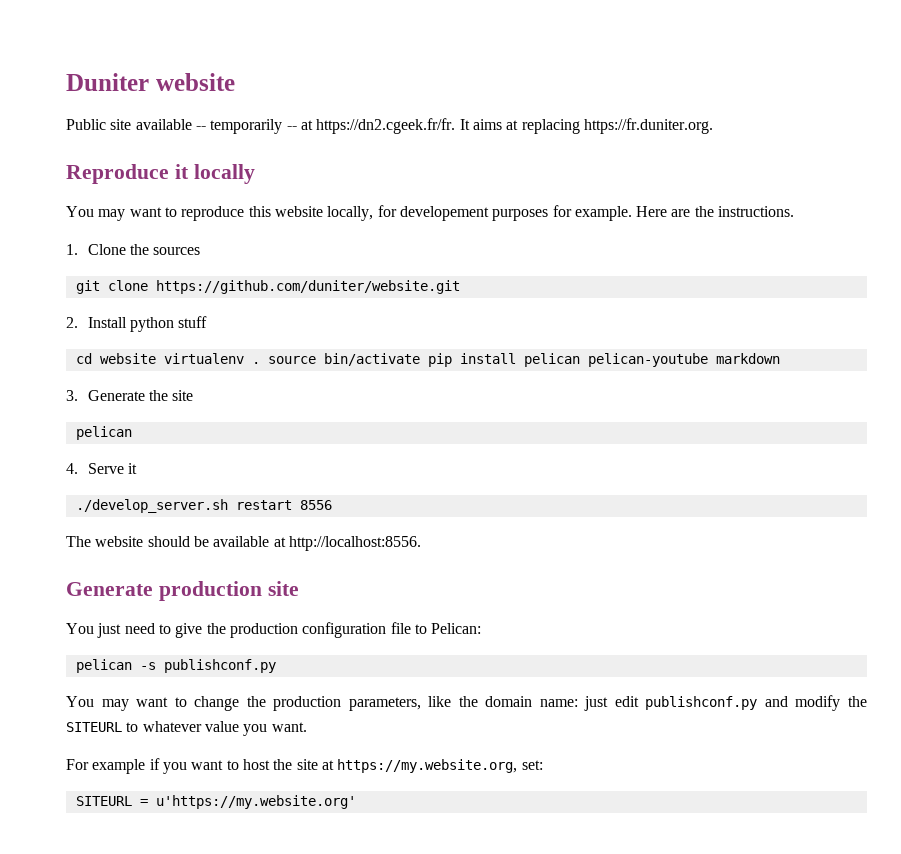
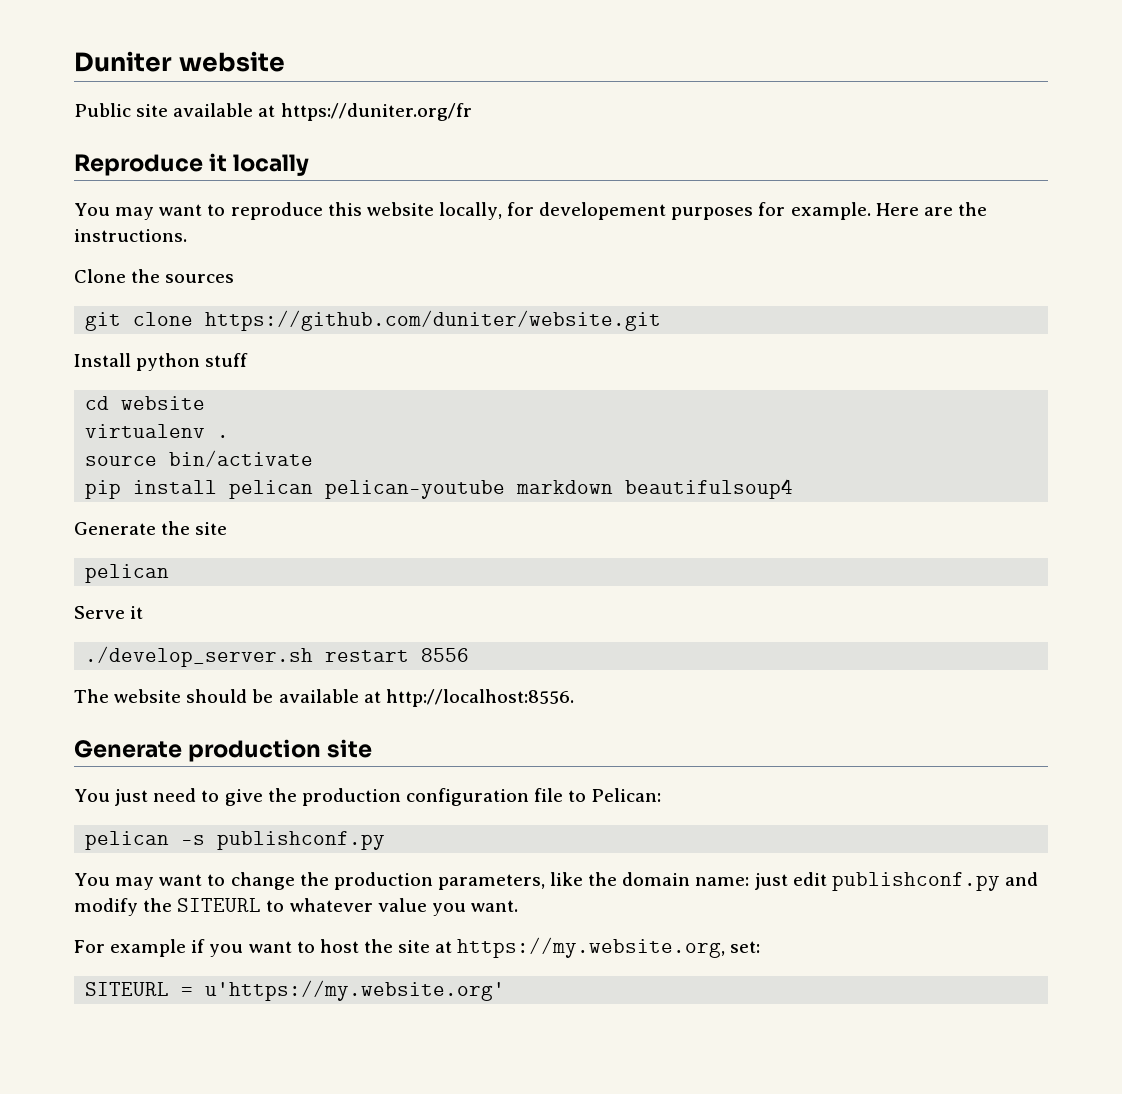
[195,118,713,134] -- temporarily -- at https://dn2.cgeek.fr/fr. It aims at replacing https://fr.duniter.org. -> [258,103,473,121] at https://duniter.org/fr
[66,244,78,255] 1. -> (187, 235) none
[66,317,78,328] 2. -> (662, 320) none
(156, 358) none -> (206, 403) //
(260, 363) none -> (230, 436) //
(420, 359) none -> (314, 458) //
[66,390,78,401] // 3. -> [625,479,794,499] beautifulsoup4 //
[66,463,78,474] 4. -> (170, 573) none

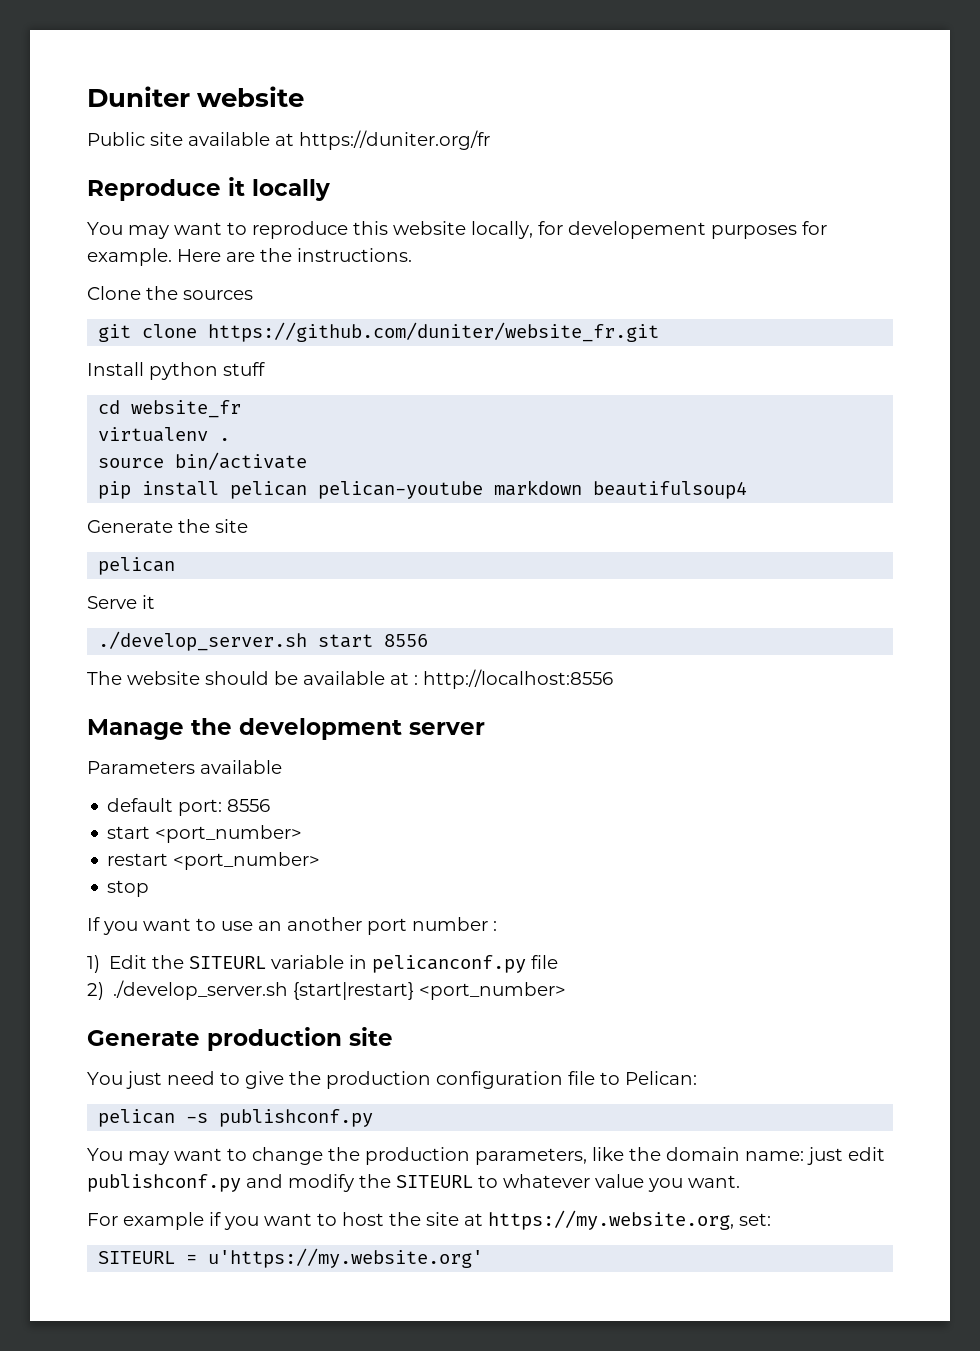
[205,310,662,331] https://github.com/duniter/website.git -> [208,322,660,342] https://github.com/duniter/website_fr.git
[121,396,206,410] website -> [131,400,242,418] website_fr
[325,650,410,662] restart -> [318,634,374,648] start
[385,689,574,707] http://localhost:8556. -> [414,669,613,689] [87,718,485,740] [87,760,282,774] [107,798,271,816] [107,825,303,843] [107,852,321,870] [107,880,150,897] [87,917,497,935] [87,955,559,973] [87,980,567,1000] : http://localhost:8556 // Manage the development server // Parameters available // default port: 8556 // start <port_number> // restart <port_number> // stop // If you want to use an another port number : // 1) Edit the SITEURL variable in pelicanconf.py file // 2) ./develop_server.sh {start|restart} <port_number>

